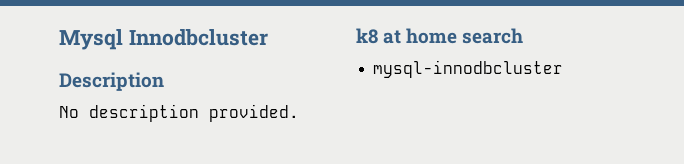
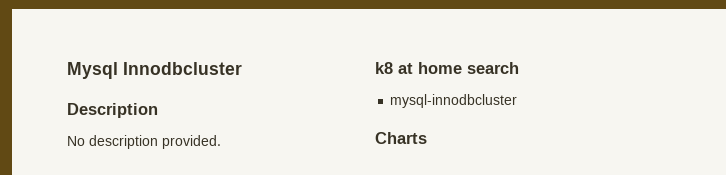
(564, 69) none -> [375,132,427,144] // Charts

